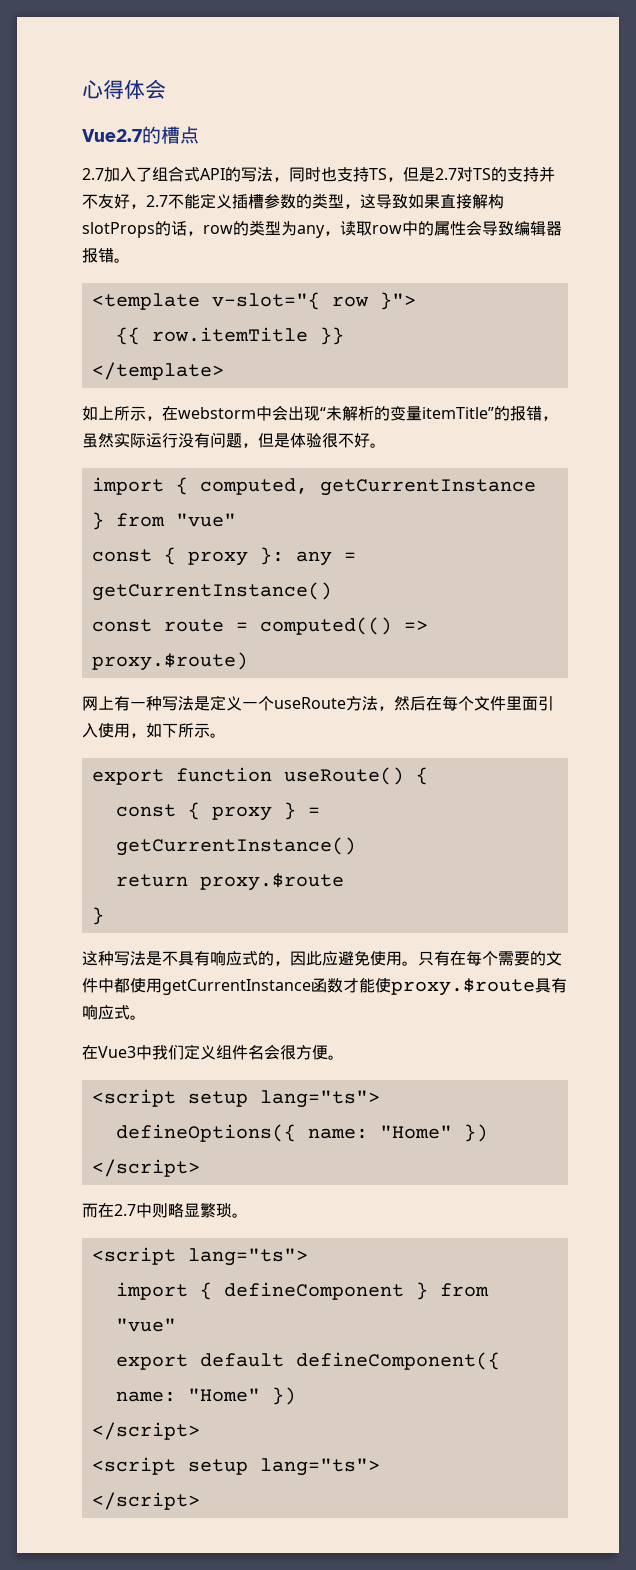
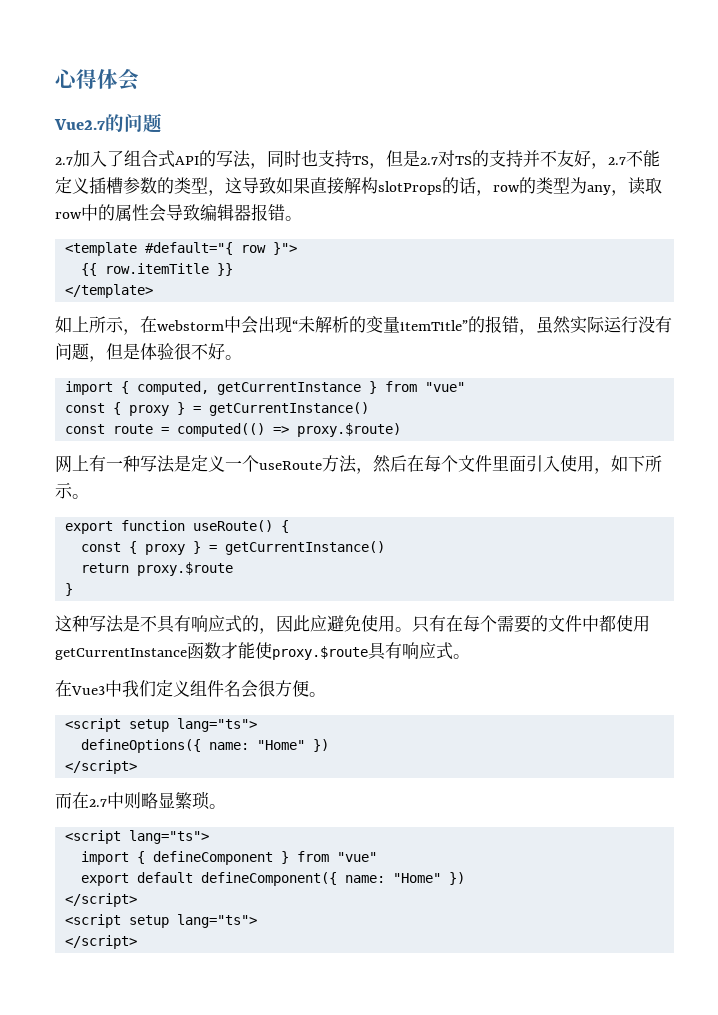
[161,126,199,144] 槽点 -> [124,113,162,133] 问题
[211,292,320,310] v-slot="{ -> [145,242,234,255] #default="{
[259,547,332,566] }: any -> [177,402,186,415] }

